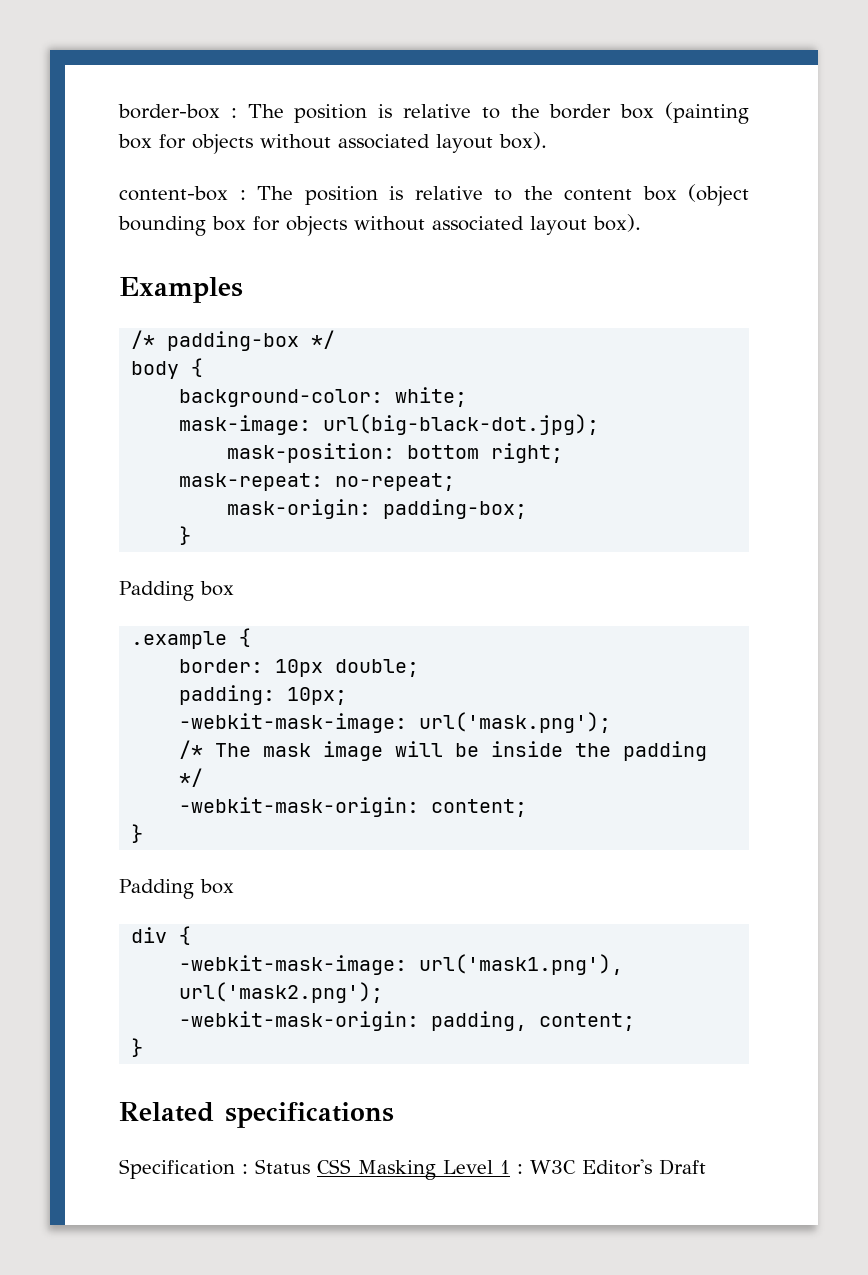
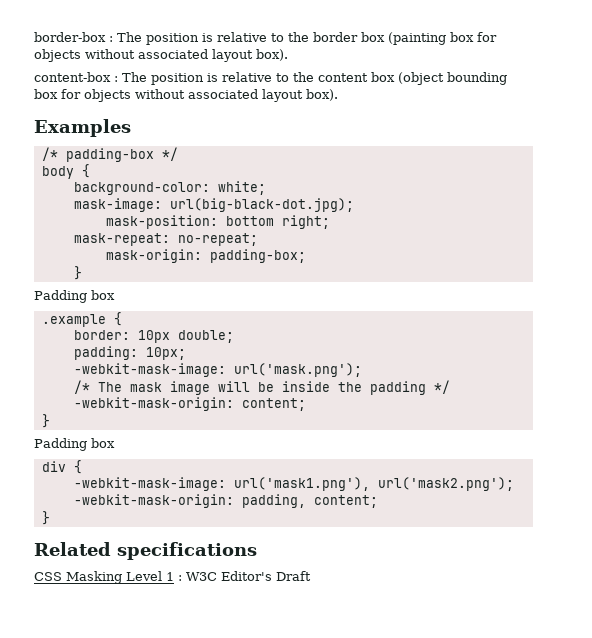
[119,1159,310,1179] Specification : Status -> (257, 551) none

